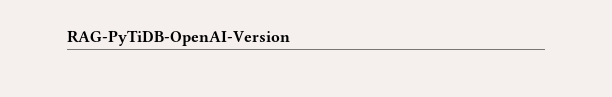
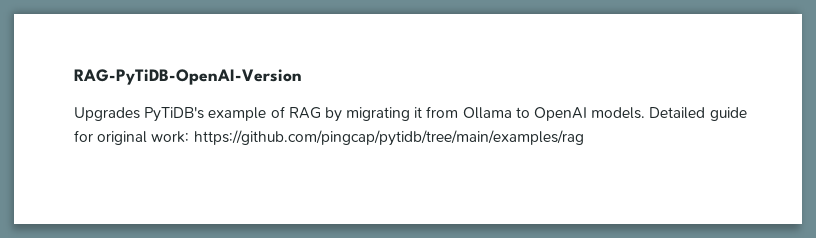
(290, 38) none -> [74,106,747,122] [74,130,584,146] // Upgrades PyTiDB's example of RAG by migrating it from Ollama to OpenAI models. Detailed guide for original work: https://github.com/pingcap/pytidb/tree/main/examples/rag

